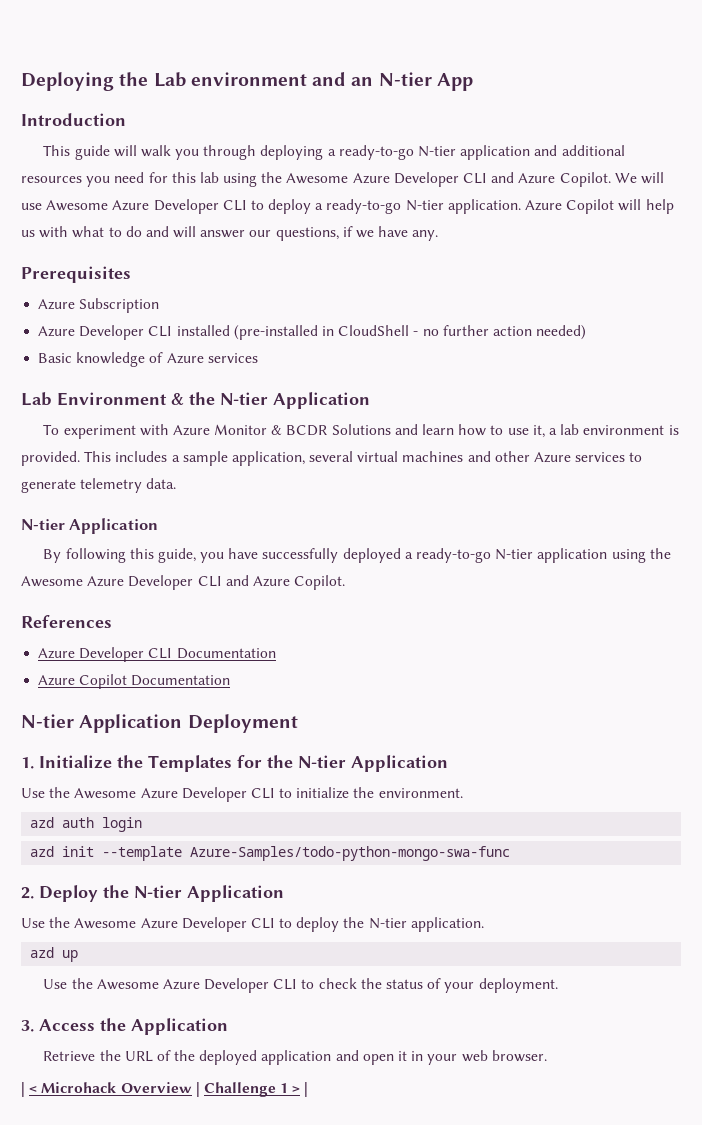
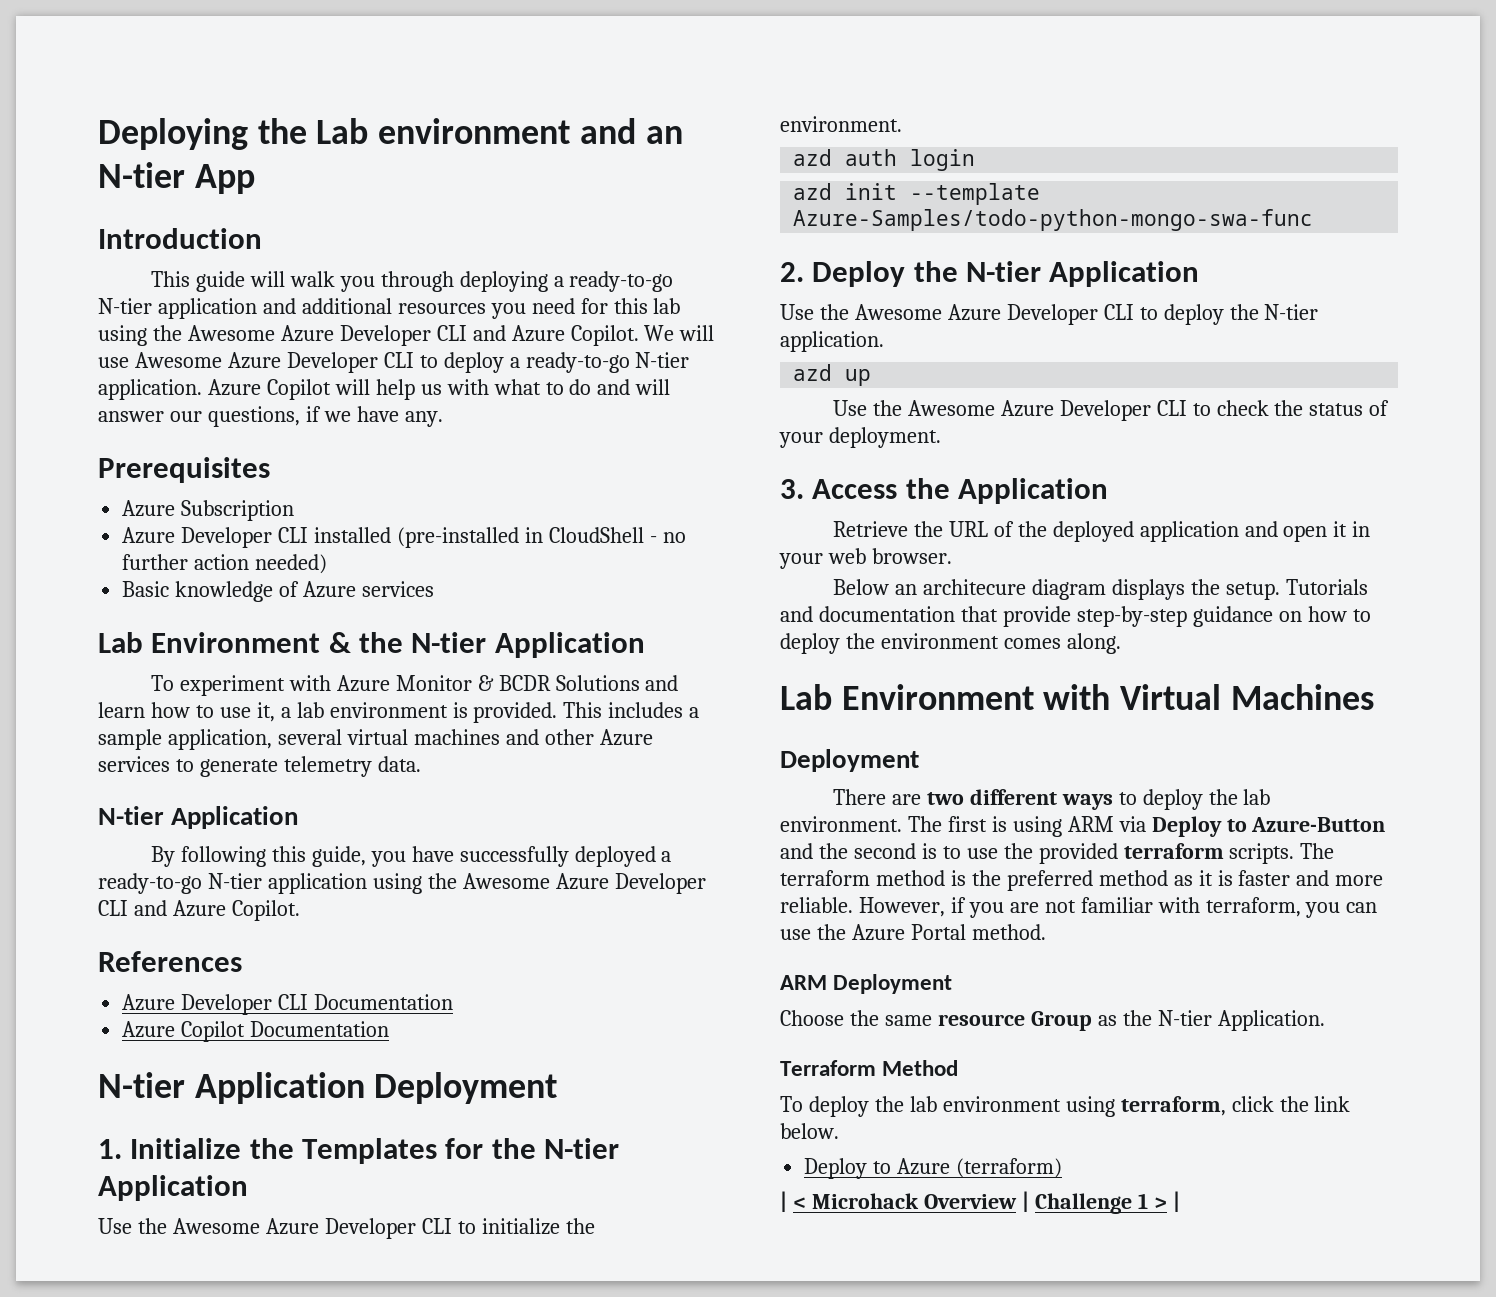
(547, 1056) none -> [832,579,1368,600] [780,606,1371,627] [780,633,1121,654] [780,684,1374,710] [780,749,919,772] [832,789,1271,810] [780,816,1386,837] [780,843,1335,864] [780,870,1384,891] [780,897,1378,918] [780,924,1046,941] [780,974,953,994] [780,1010,1325,1031] [780,1060,959,1076] [780,1096,1351,1117] [780,1123,839,1139] [804,1158,1063,1179] // Below an architecure diagram displays the setup. Tutorials and documentation that provide step-by-step guidance on how to deploy the environment comes along. // Lab Environment with Virtual Machines // Deployment // There are two different ways to deploy the lab environment. The first is using ARM via Deploy to Azure-Button and the second is to use the provided terraform scripts. The terraform method is the preferred method as it is faster and more reliable. However, if you are not familiar with terraform, you can use the Azure Portal method. // ARM Deployment // Choose the same resource Group as the N-tier Application. // Terraform Method // To deploy the lab environment using terraform, click the link below. // Deploy to Azure (terraform)

